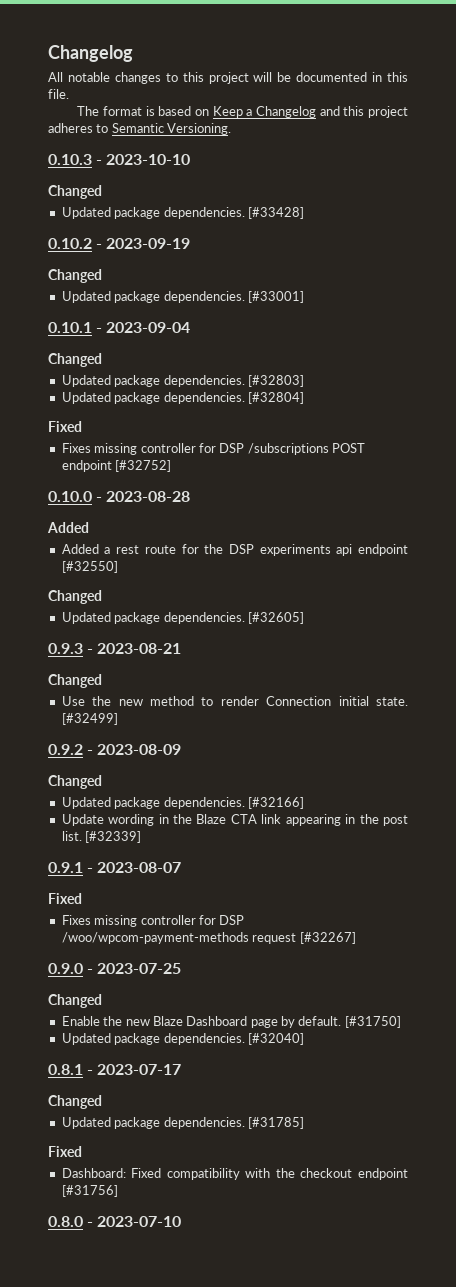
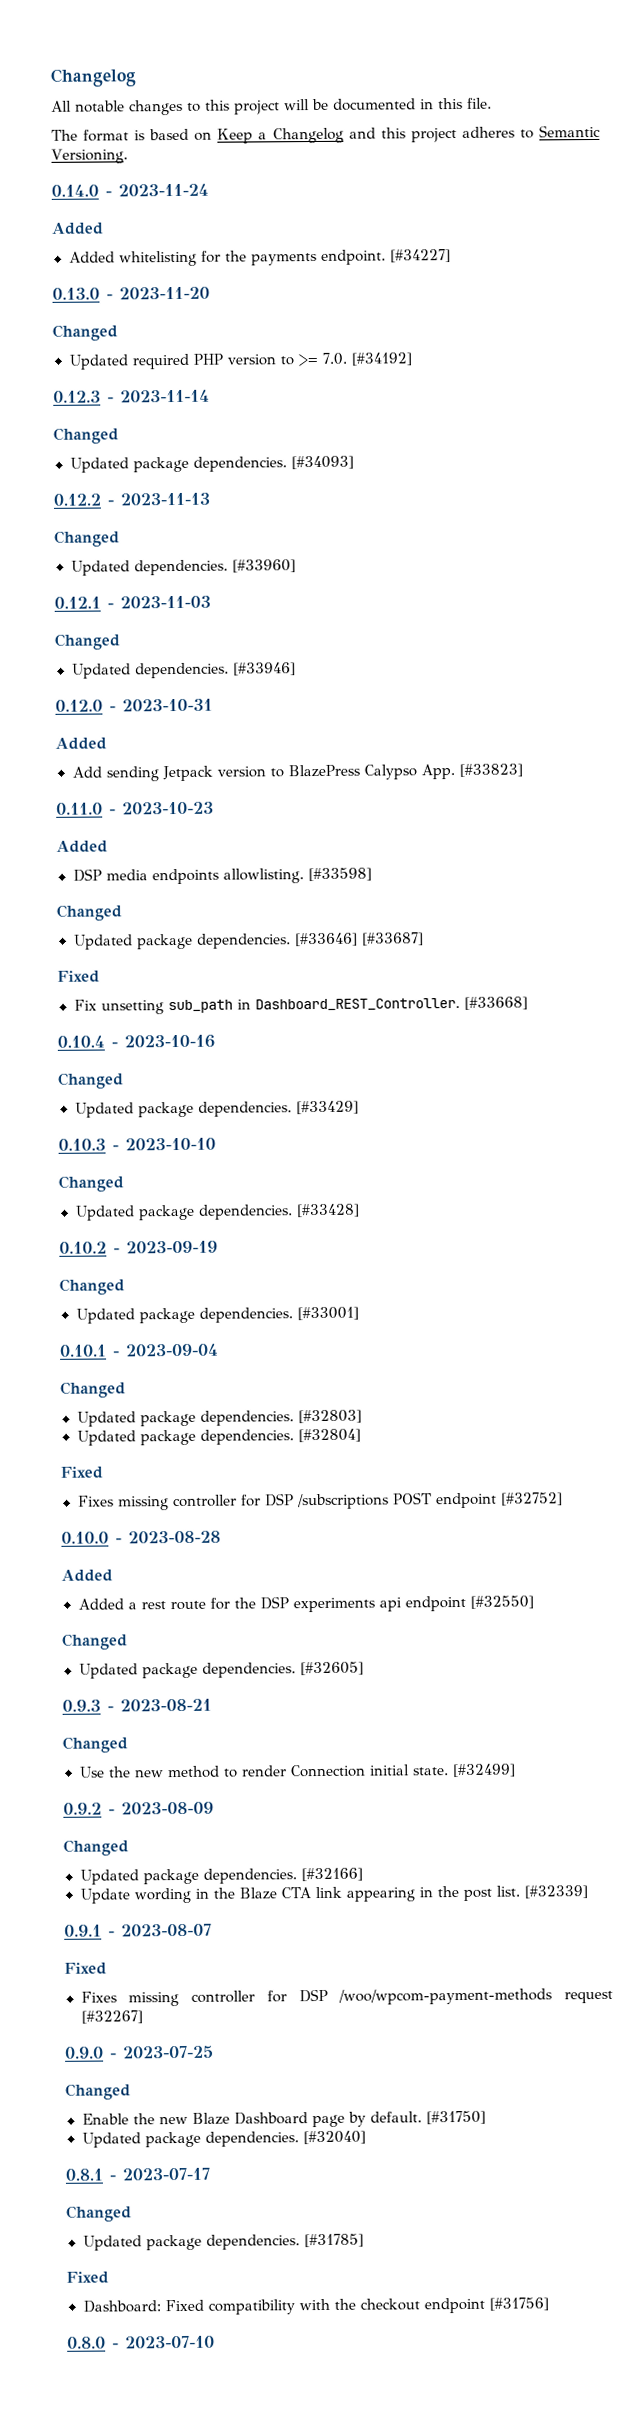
(232, 129) none -> [51,183,209,197] [51,222,104,235] [68,249,451,267] [52,286,210,300] [52,324,118,341] [68,352,412,370] [53,389,210,403] [53,427,119,444] [69,455,354,473] [53,492,210,506] [54,530,120,547] [70,559,296,576] [54,595,211,609] [54,633,120,650] [71,662,296,679] [55,698,213,712] [55,737,107,750] [71,763,523,782] [56,801,214,815] [56,840,108,853] [72,867,372,885] [56,904,122,921] [73,932,424,950] [57,970,100,983] [73,996,528,1015] [57,1034,215,1049] [58,1072,124,1089] [74,1100,359,1118] // 0.14.0 - 2023-11-24 // Added // Added whitelisting for the payments endpoint. [#34227] // 0.13.0 - 2023-11-20 // Changed // Updated required PHP version to >= 7.0. [#34192] // 0.12.3 - 2023-11-14 // Changed // Updated package dependencies. [#34093] // 0.12.2 - 2023-11-13 // Changed // Updated dependencies. [#33960] // 0.12.1 - 2023-11-03 // Changed // Updated dependencies. [#33946] // 0.12.0 - 2023-10-31 // Added // Add sending Jetpack version to BlazePress Calypso App. [#33823] // 0.11.0 - 2023-10-23 // Added // DSP media endpoints allowlisting. [#33598] // Changed // Updated package dependencies. [#33646] [#33687] // Fixed // Fix unsetting sub_path in Dashboard_REST_Controller. [#33668] // 0.10.4 - 2023-10-16 // Changed // Updated package dependencies. [#33429]

